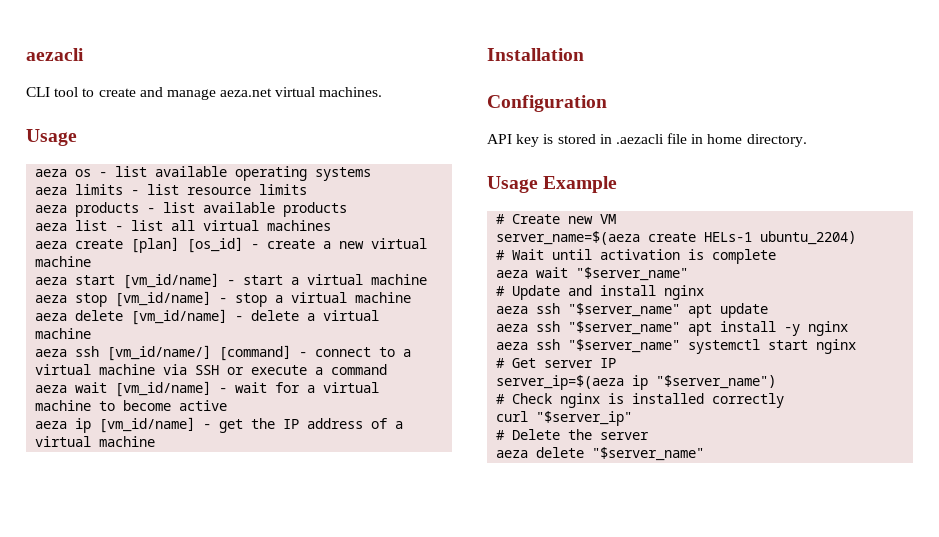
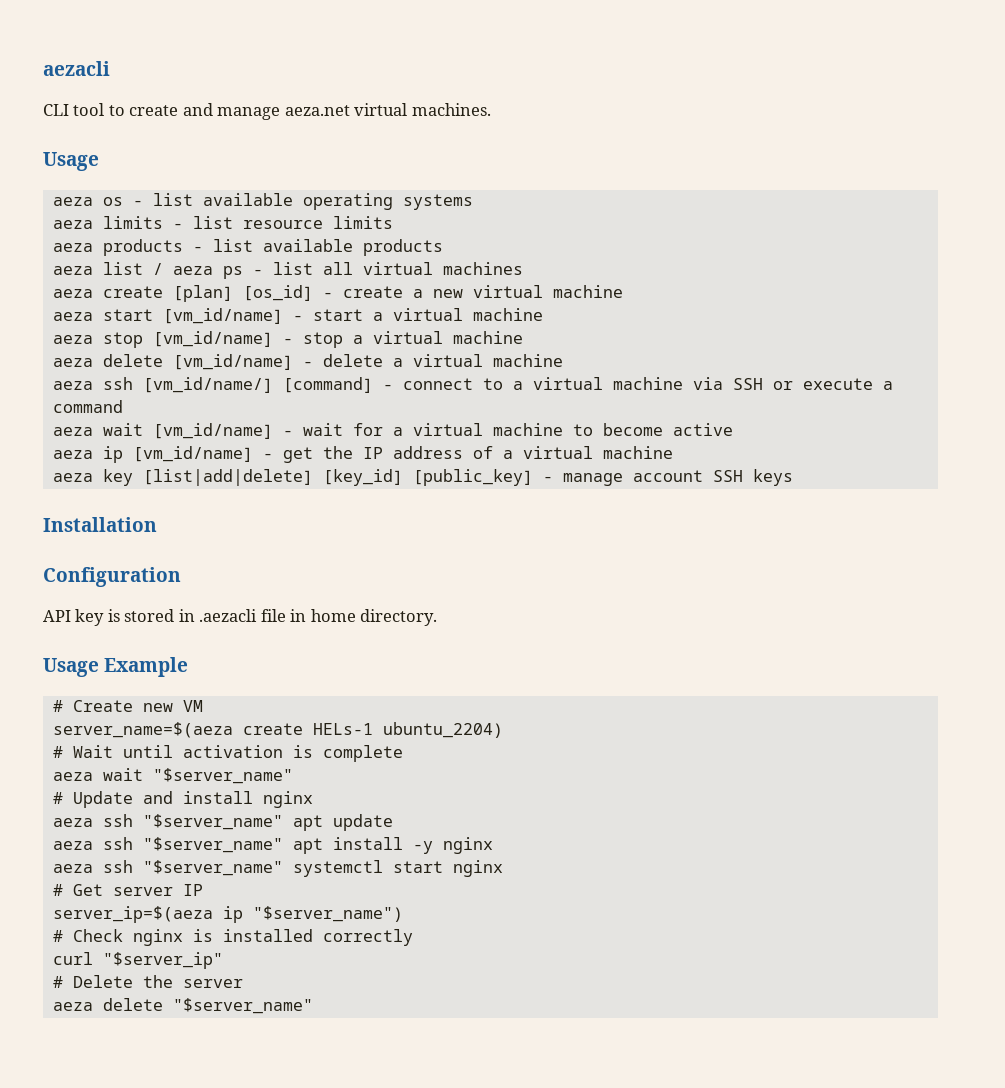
(108, 225) none -> [152,263,243,279] / aeza ps
(156, 441) none -> [52,469,793,486] // aeza key [list|add|delete] [key_id] [public_key] - manage account SSH keys

